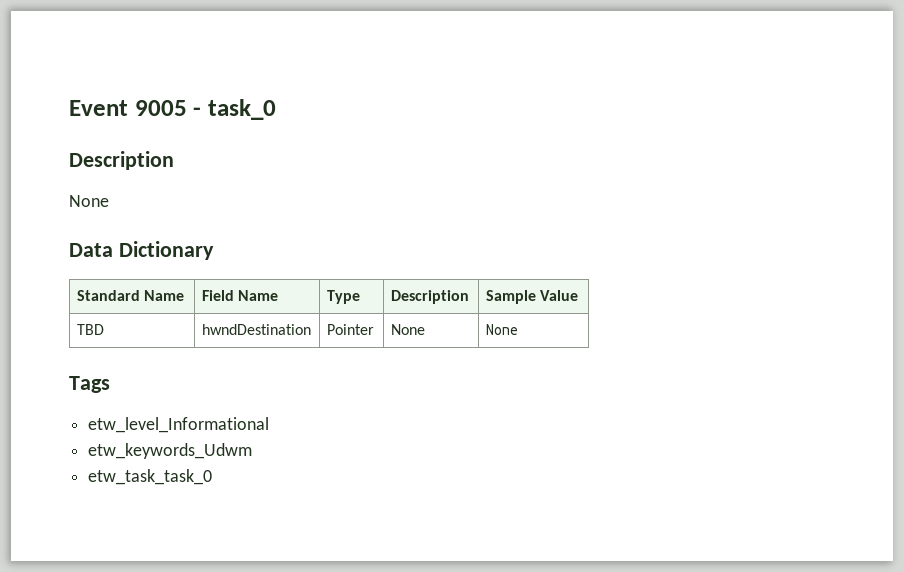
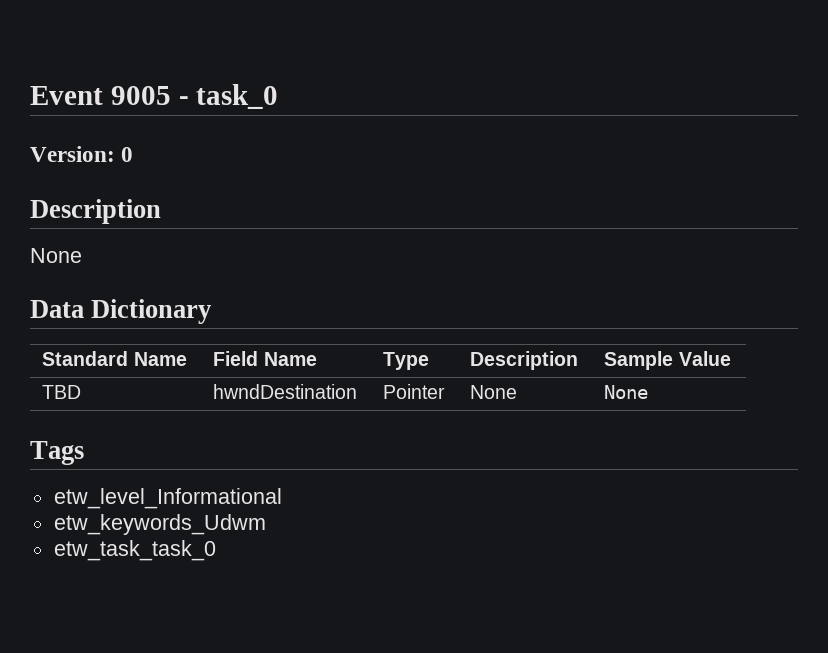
(276, 109) none -> [30,146,134,162] // Version: 0

